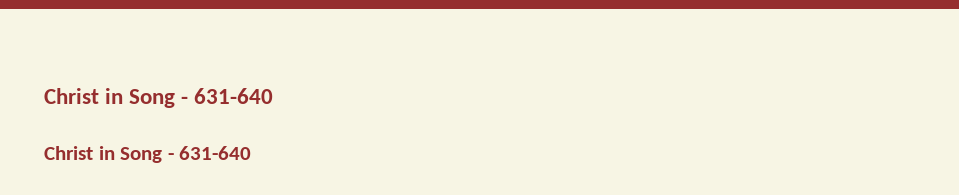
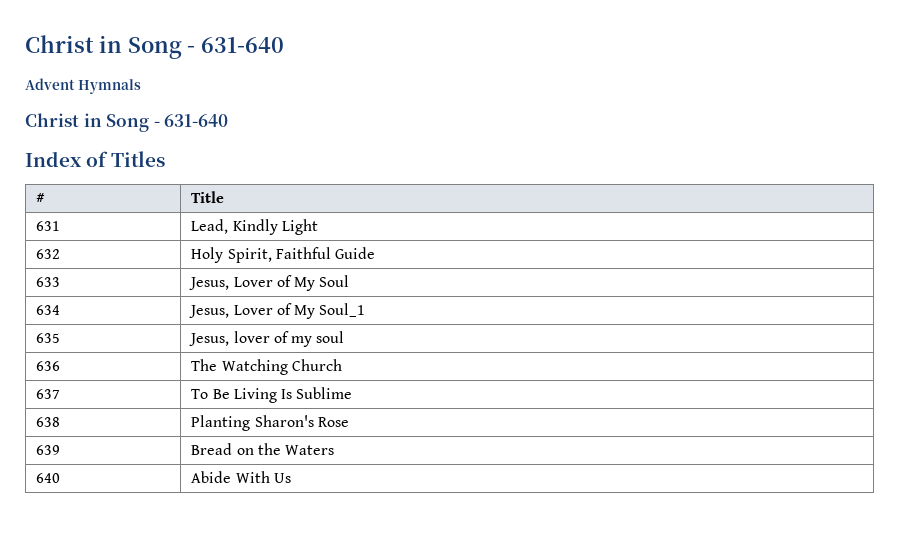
[44,88,274,108] [44,146,252,163] Christ in Song - 631-640 // Christ in Song - 631-640 -> [25,35,285,59] [25,78,141,94] [25,113,229,132] [25,151,166,167] [36,193,46,203] [191,191,225,203] [36,221,61,231] [191,219,318,235] [36,249,61,259] [191,247,376,263] [36,277,61,287] [189,275,350,291] [36,305,61,315] [189,303,366,319] [36,333,61,343] [189,331,345,347] [36,361,61,371] [191,359,342,375] [36,389,61,399] [191,387,353,403] [36,417,61,427] [191,415,349,431] [36,445,61,455] [191,443,335,455] [36,473,61,483] [191,471,291,483] Christ in Song - 631-640 // Advent Hymnals // Christ in Song - 631-640 // Index of Titles // # | Title // 631 | Lead, Kindly Light // 632 | Holy Spirit, Faithful Guide // 633 | Jesus, Lover of My Soul // 634 | Jesus, Lover of My Soul_1 // 635 | Jesus, lover of my soul // 636 | The Watching Church // 637 | To Be Living Is Sublime // 638 | Planting Sharon's Rose // 639 | Bread on the Waters // 640 | Abide With Us

